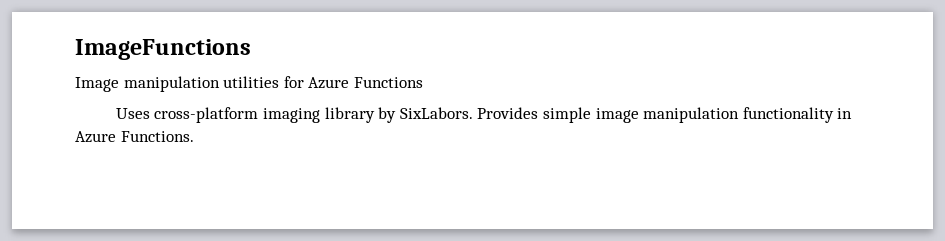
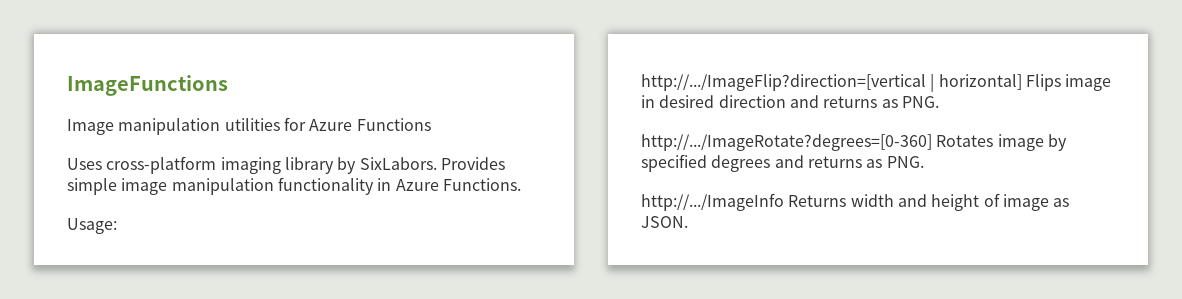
(194, 136) none -> [67,218,117,234] [641,74,1112,92] [641,95,939,108] [641,134,1067,151] [641,154,924,172] [641,193,1070,211] [641,216,688,228] // Usage: // http://.../ImageFlip?direction=[vertical | horizontal] Flips image in desired direction and returns as PNG. // http://.../ImageRotate?degrees=[0-360] Rotates image by specified degrees and returns as PNG. // http://.../ImageInfo Returns width and height of image as JSON.

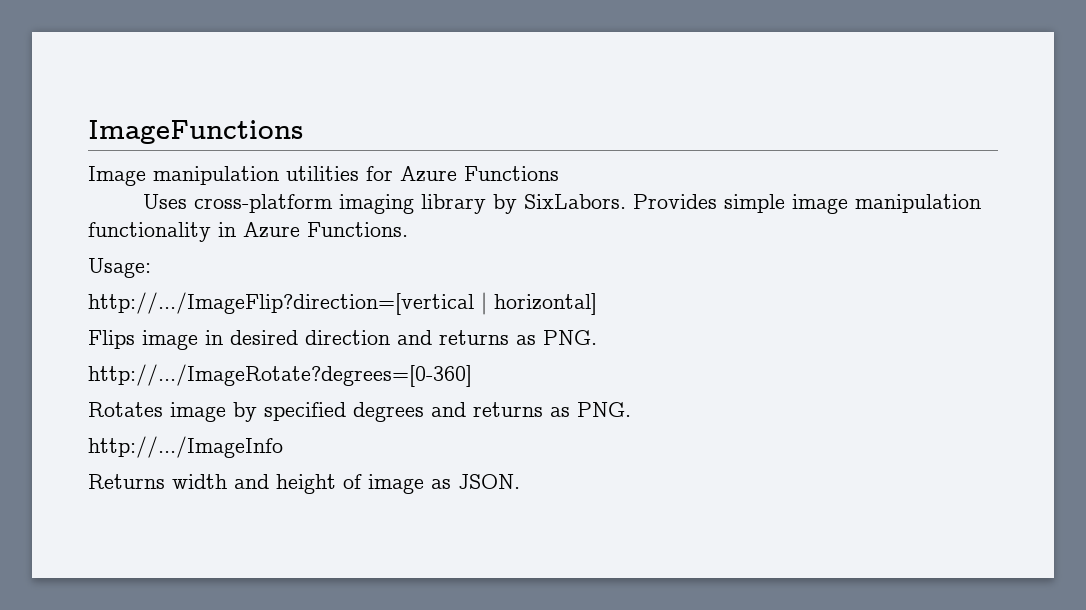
(1022, 82) none -> (597, 304) //
(932, 142) none -> (472, 375) //
(784, 202) none -> (283, 447) //

